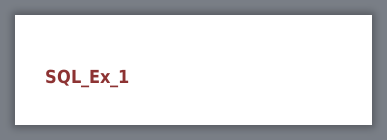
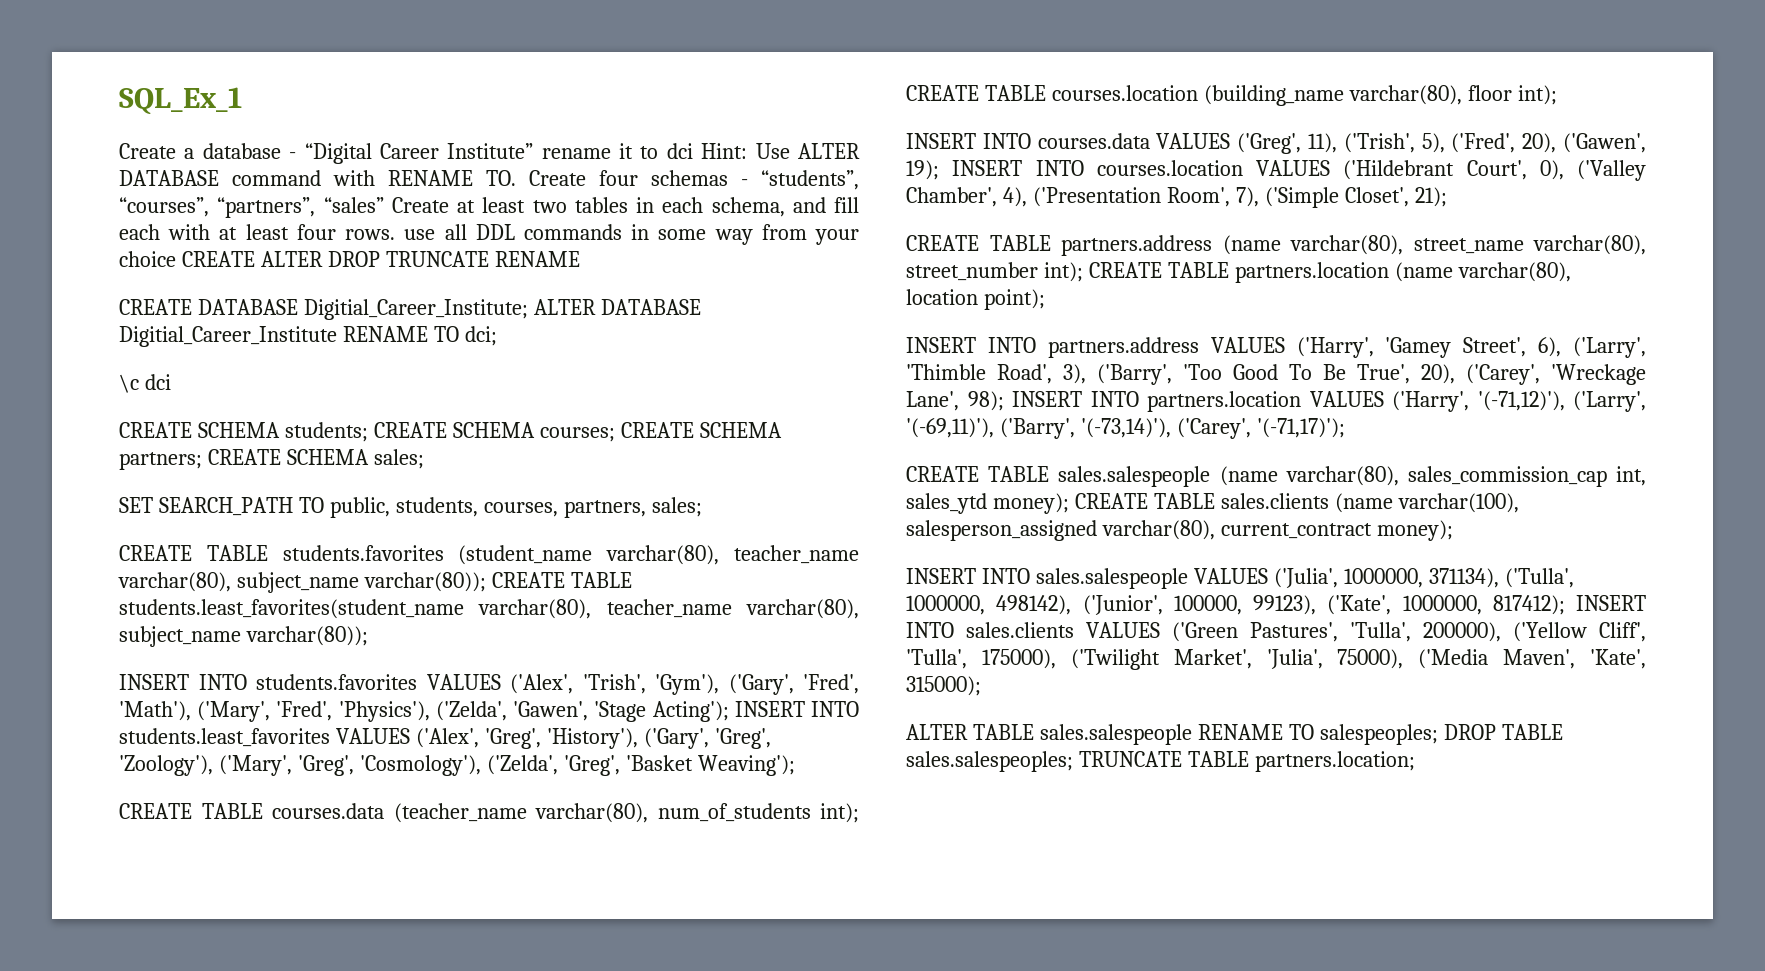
(129, 78) none -> [119,143,860,164] [119,170,859,190] [119,197,859,218] [119,224,859,245] [119,251,580,267] [119,299,701,320] [119,326,497,347] [119,374,171,393] [119,422,782,442] [119,449,424,470] [119,497,702,518] [119,545,859,565] [118,572,632,593] [119,599,860,619] [119,626,368,647] [119,674,859,695] [119,701,859,722] [119,728,771,749] [119,755,795,776] [119,803,859,823] [906,85,1557,106] [906,133,1646,154] [906,160,1646,181] [906,187,1447,208] [906,235,1646,256] [906,262,1571,283] [906,289,1045,310] [906,337,1646,358] [906,364,1646,385] [906,391,1646,412] [906,418,1345,439] [906,466,1646,487] [906,493,1519,514] [906,520,1453,541] [906,568,1574,589] [906,595,1646,615] [906,622,1646,642] [906,649,1646,670] [906,676,981,696] [906,724,1563,745] [906,751,1415,772] // Create a database - “Digital Career Institute” rename it to dci Hint: Use ALTER DATABASE command with RENAME TO. Create four schemas - “students”, “courses”, “partners”, “sales” Create at least two tables in each schema, and fill each with at least four rows. use all DDL commands in some way from your choice CREATE ALTER DROP TRUNCATE RENAME // CREATE DATABASE Digitial_Career_Institute; ALTER DATABASE Digitial_Career_Institute RENAME TO dci; // \c dci // CREATE SCHEMA students; CREATE SCHEMA courses; CREATE SCHEMA partners; CREATE SCHEMA sales; // SET SEARCH_PATH TO public, students, courses, partners, sales; // CREATE TABLE students.favorites (student_name varchar(80), teacher_name varchar(80), subject_name varchar(80)); CREATE TABLE students.least_favorites(student_name varchar(80), teacher_name varchar(80), subject_name varchar(80)); // INSERT INTO students.favorites VALUES ('Alex', 'Trish', 'Gym'), ('Gary', 'Fred', 'Math'), ('Mary', 'Fred', 'Physics'), ('Zelda', 'Gawen', 'Stage Acting'); INSERT INTO students.least_favorites VALUES ('Alex', 'Greg', 'History'), ('Gary', 'Greg', 'Zoology'), ('Mary', 'Greg', 'Cosmology'), ('Zelda', 'Greg', 'Basket Weaving'); // CREATE TABLE courses.data (teacher_name varchar(80), num_of_students int); CREATE TABLE courses.location (building_name varchar(80), floor int); // INSERT INTO courses.data VALUES ('Greg', 11), ('Trish', 5), ('Fred', 20), ('Gawen', 19); INSERT INTO courses.location VALUES ('Hildebrant Court', 0), ('Valley Chamber', 4), ('Presentation Room', 7), ('Simple Closet', 21); // CREATE TABLE partners.address (name varchar(80), street_name varchar(80), street_number int); CREATE TABLE partners.location (name varchar(80), location point); // INSERT INTO partners.address VALUES ('Harry', 'Gamey Street', 6), ('Larry', 'Thimble Road', 3), ('Barry', 'Too Good To Be True', 20), ('Carey', 'Wreckage Lane', 98); INSERT INTO partners.location VALUES ('Harry', '(-71,12)'), ('Larry', '(-69,11)'), ('Barry', '(-73,14)'), ('Carey', '(-71,17)'); // CREATE TABLE sales.salespeople (name varchar(80), sales_commission_cap int, sales_ytd money); CREATE TABLE sales.clients (name varchar(100), salesperson_assigned varchar(80), current_contract money); // INSERT INTO sales.salespeople VALUES ('Julia', 1000000, 371134), ('Tulla', 1000000, 498142), ('Junior', 100000, 99123), ('Kate', 1000000, 817412); INSERT INTO sales.clients VALUES ('Green Pastures', 'Tulla', 200000), ('Yellow Cliff', 'Tulla', 175000), ('Twilight Market', 'Julia', 75000), ('Media Maven', 'Kate', 315000); // ALTER TABLE sales.salespeople RENAME TO salespeoples; DROP TABLE sales.salespeoples; TRUNCATE TABLE partners.location;

